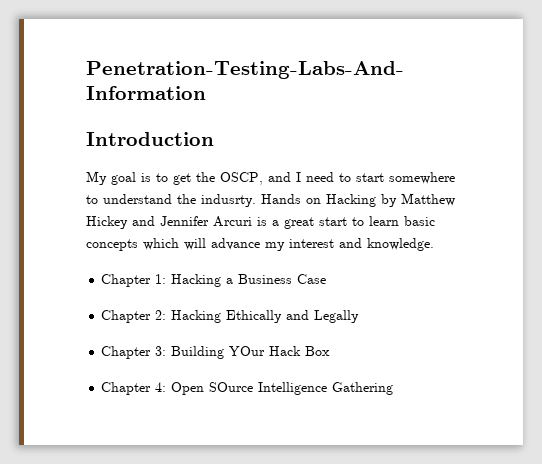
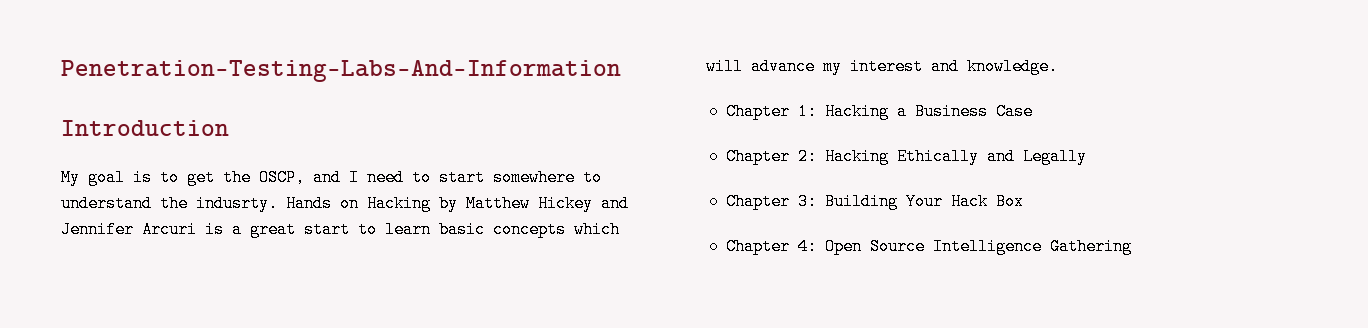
[229,346,266,356] YOur -> [905,193,943,210] Your
[209,382,254,392] SOurce -> [869,238,925,255] Source

